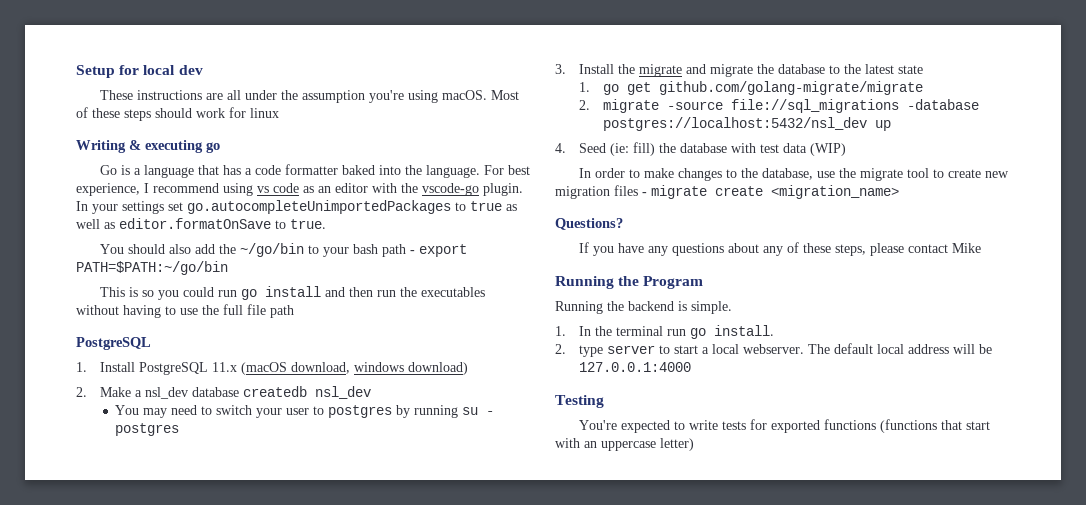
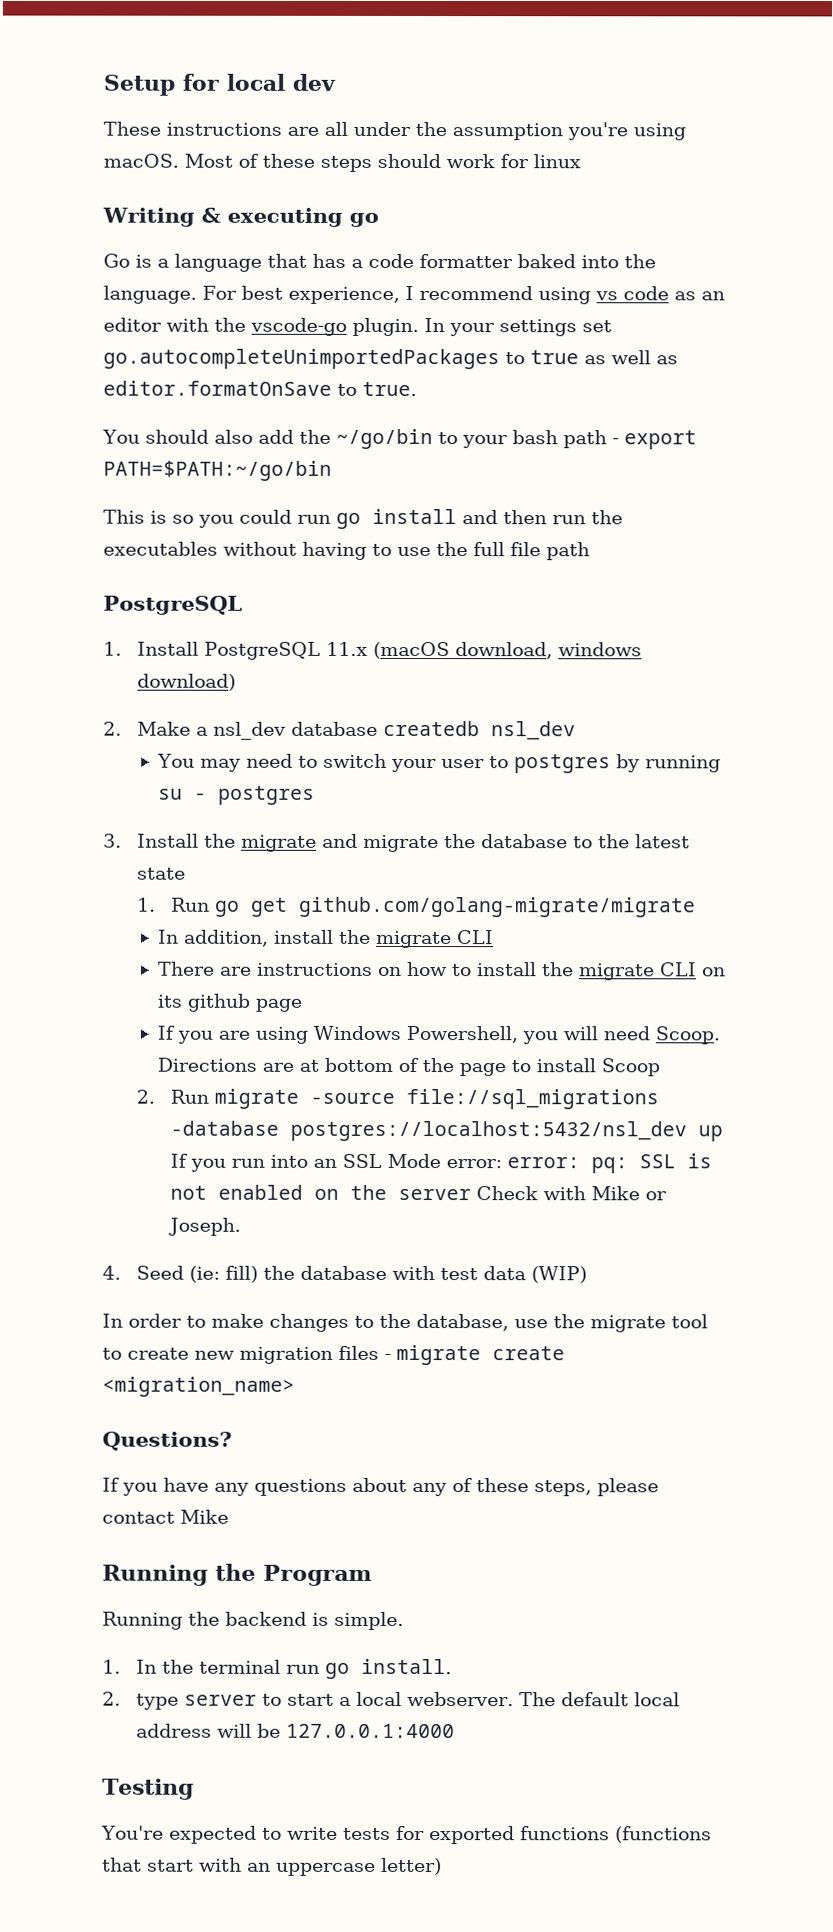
(590, 87) none -> [170,897,210,912] Run
[578,100,590,110] // 2. -> [157,929,494,949] [156,961,725,981] [156,993,302,1012] [156,1025,720,1045] [156,1057,660,1077] [135,1089,209,1104] // In addition, install the migrate CLI // There are instructions on how to install the migrate CLI on its github page // If you are using Windows Powershell, you will need Scoop. Directions are at bottom of the page to install Scoop // 2. Run
(891, 125) none -> [169,1153,712,1174] [169,1184,667,1201] [167,1217,241,1236] If you run into an SSL Mode error: error: pq: SSL is not enabled on the server Check with Mike or Joseph.

